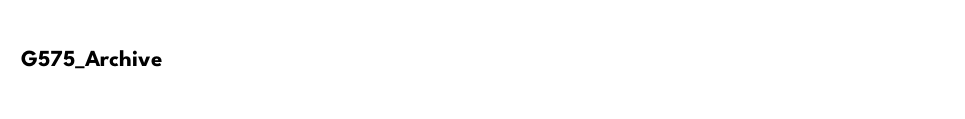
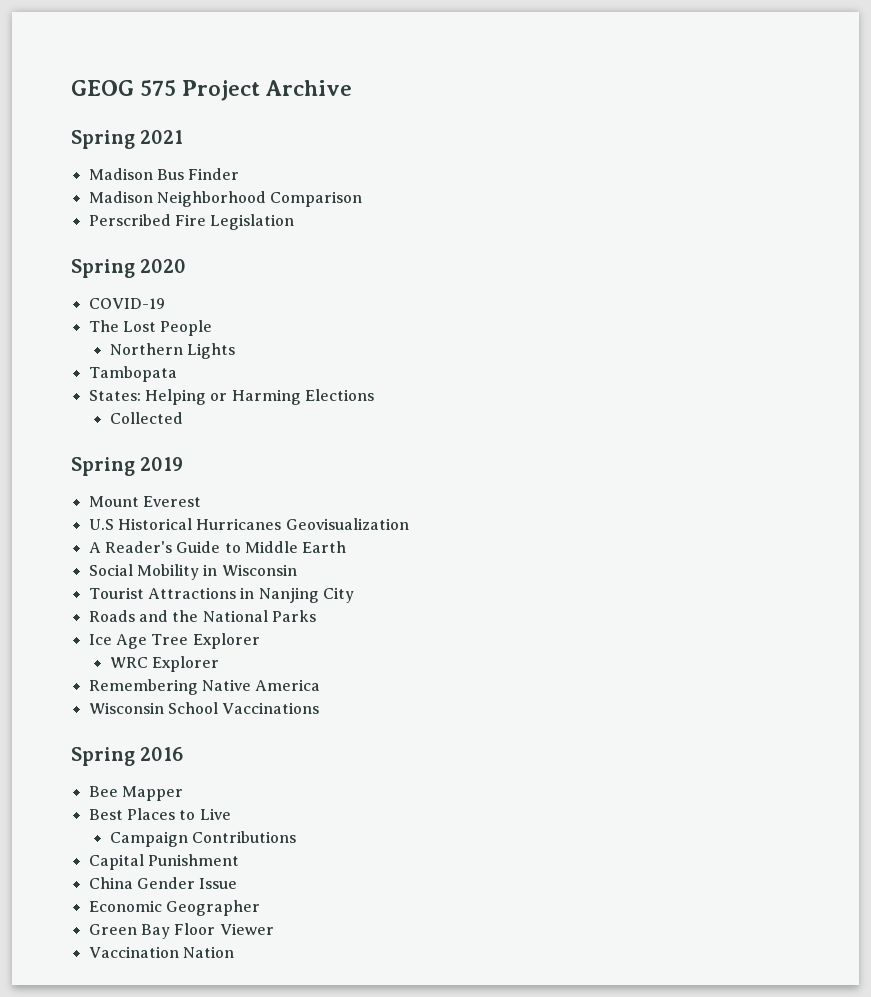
[21,50,162,69] G575_Archive -> [71,80,353,101] [71,130,184,149] [88,168,240,180] [88,191,363,207] [88,214,295,230] [71,259,187,278] [88,298,165,309] [88,320,213,336] [109,343,236,359] [88,366,177,382] [88,389,374,405] [109,412,183,424] [71,457,184,476] [88,496,201,507] [88,518,409,530] [88,541,347,553] [88,564,297,580] [88,587,354,603] [88,610,316,622] [88,633,260,649] [109,656,220,672] [88,679,321,695] [88,702,320,714] [71,747,184,766] [88,786,183,801] [88,808,231,820] [109,831,297,847] [88,854,239,870] [88,877,238,889] [88,900,260,916] [88,923,274,939] [88,946,234,958] GEOG 575 Project Archive // Spring 2021 // Madison Bus Finder // Madison Neighborhood Comparison // Perscribed Fire Legislation // Spring 2020 // COVID-19 // The Lost People // Northern Lights // Tambopata // States: Helping or Harming Elections // Collected // Spring 2019 // Mount Everest // U.S Historical Hurricanes Geovisualization // A Reader's Guide to Middle Earth // Social Mobility in Wisconsin // Tourist Attractions in Nanjing City // Roads and the National Parks // Ice Age Tree Explorer // WRC Explorer // Remembering Native America // Wisconsin School Vaccinations // Spring 2016 // Bee Mapper // Best Places to Live // Campaign Contributions // Capital Punishment // China Gender Issue // Economic Geographer // Green Bay Floor Viewer // Vaccination Nation

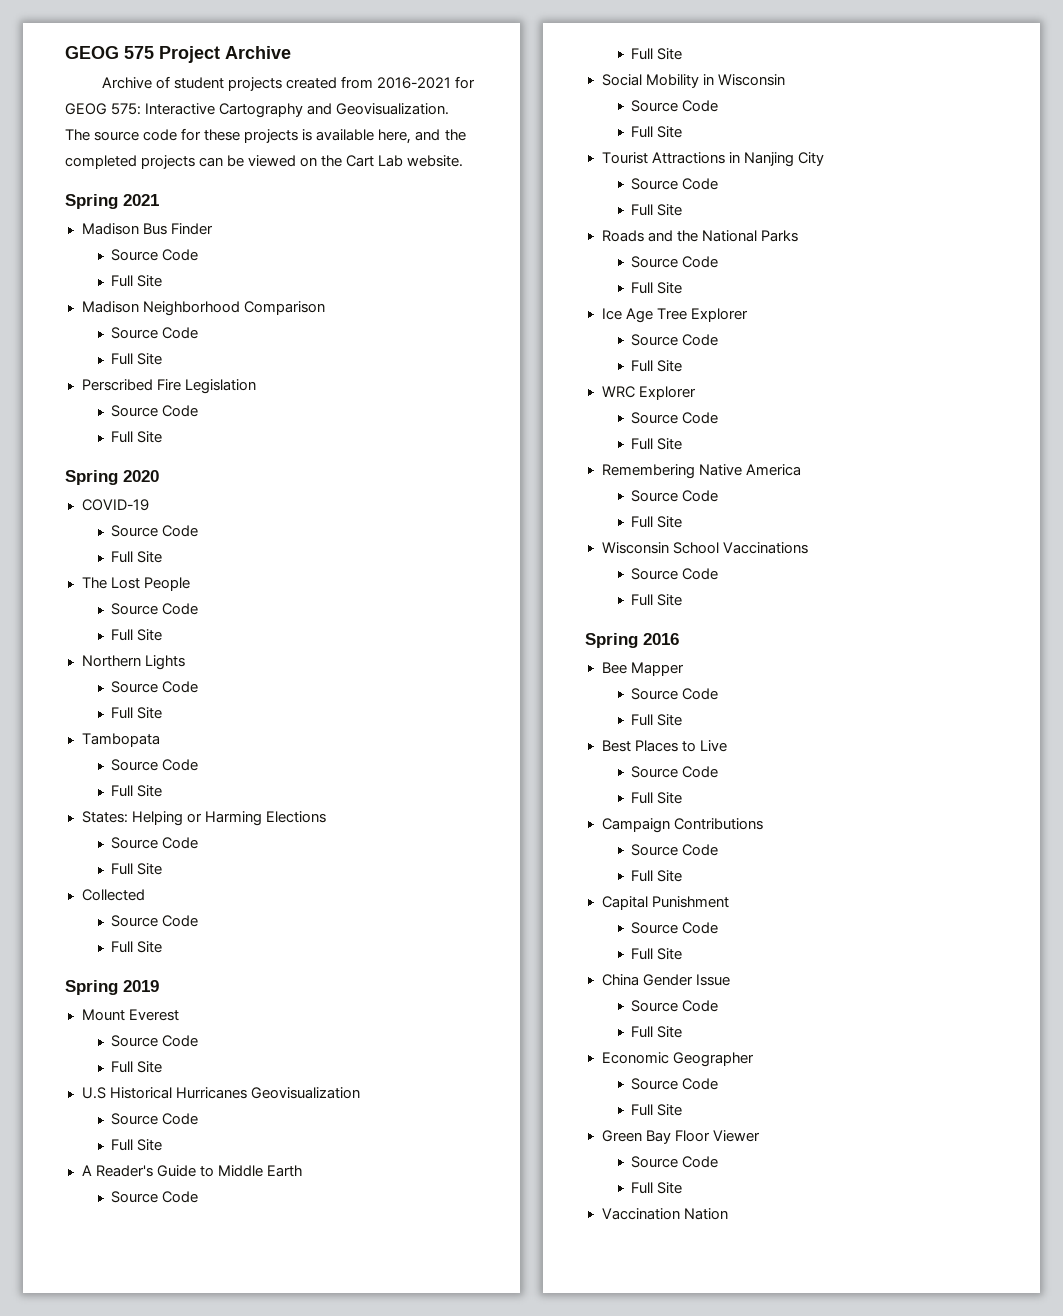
(353, 88) none -> [102,76,476,91] [65,103,450,118] [65,128,466,144] [65,155,464,169] // Archive of student projects created from 2016-2021 for GEOG 575: Interactive Cartography and Geovisualization. The source code for these projects is available here, and the completed projects can be viewed on the Cart Lab website.
(240, 174) none -> [111,249,199,261] [111,275,163,287] // Source Code // Full Site
(363, 199) none -> [111,327,199,339] [111,353,163,365] // Source Code // Full Site
(295, 222) none -> [111,405,199,417] [111,431,163,443] // Source Code // Full Site
(165, 303) none -> [111,525,199,537] [111,551,163,563] // Source Code // Full Site
[109,343,236,359] [88,366,177,382] Northern Lights // Tambopata -> [111,603,199,615] [111,629,163,641] [81,655,185,670] [111,681,199,693] [111,707,163,719] [81,733,160,747] [111,759,199,771] [111,785,163,797] Source Code // Full Site // Northern Lights // Source Code // Full Site // Tambopata // Source Code // Full Site
[109,412,183,424] Collected -> [111,837,199,849] [111,863,163,875] [81,889,145,901] [111,915,199,927] [111,941,163,953] Source Code // Full Site // Collected // Source Code // Full Site
(201, 501) none -> [111,1035,199,1047] [111,1061,163,1073] // Source Code // Full Site
(409, 524) none -> [111,1113,199,1125] [111,1139,163,1151] // Source Code // Full Site
(347, 547) none -> [111,1191,199,1203] [631,48,683,60] // Source Code // Full Site
(297, 570) none -> [631,100,719,112] [631,126,683,138] // Source Code // Full Site
(354, 595) none -> [631,178,719,190] [631,204,683,216] // Source Code // Full Site
(316, 616) none -> [631,256,719,268] [631,282,683,294] // Source Code // Full Site
[109,656,220,672] WRC Explorer -> [631,334,719,346] [631,360,683,372] [601,386,696,400] [631,412,719,424] [631,438,683,450] Source Code // Full Site // WRC Explorer // Source Code // Full Site
(321, 685) none -> [631,490,719,502] [631,516,683,528] // Source Code // Full Site
(320, 708) none -> [631,568,719,580] [631,594,683,606] // Source Code // Full Site
(183, 793) none -> [631,688,719,700] [631,714,683,726] // Source Code // Full Site
[109,831,297,847] [88,854,239,870] [88,877,238,889] [88,900,260,916] Campaign Contributions // Capital Punishment // China Gender Issue // Economic Geographer -> [631,766,719,778] [631,792,683,804] [601,818,763,833] [631,844,719,856] [631,870,683,882] [601,896,729,910] [631,922,719,934] [631,948,683,960] [601,974,730,986] [631,1000,719,1012] [631,1026,683,1038] [601,1052,754,1067] [631,1078,719,1090] [631,1104,683,1116] Source Code // Full Site // Campaign Contributions // Source Code // Full Site // Capital Punishment // Source Code // Full Site // China Gender Issue // Source Code // Full Site // Economic Geographer // Source Code // Full Site
(274, 929) none -> [631,1156,719,1168] [631,1182,683,1194] // Source Code // Full Site

